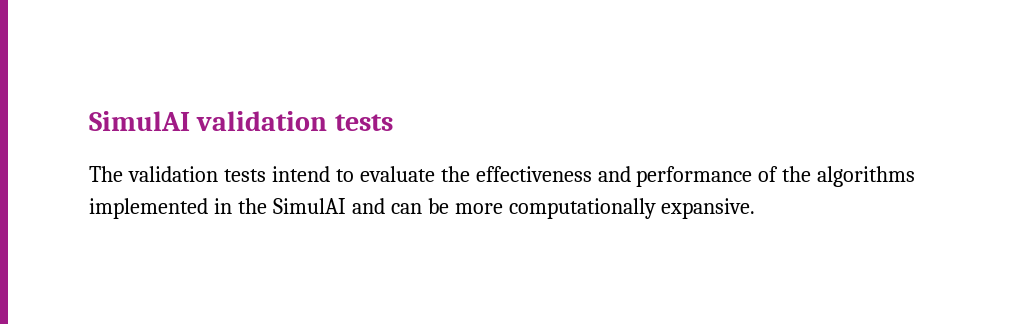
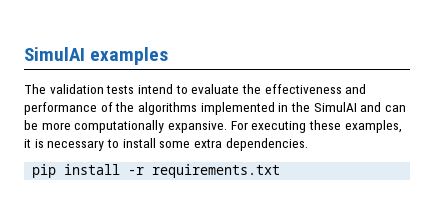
[89,111,393,131] SimulAI validation tests -> [24,47,169,65] SimulAI examples
(756, 208) none -> [230,120,402,133] [24,138,308,151] [32,164,281,178] For executing these examples, it is necessary to install some extra dependencies. // pip install -r requirements.txt

